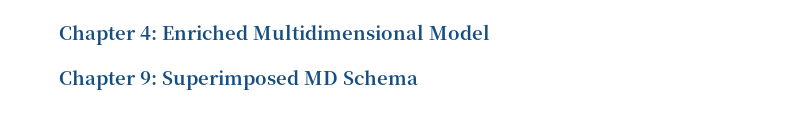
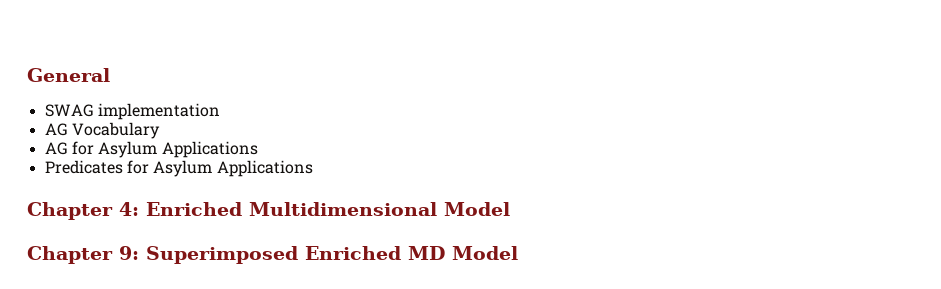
(59, 35) none -> [27,68,110,82] [44,103,220,120] [44,122,160,139] [44,141,258,158] [44,160,313,177] General // SWAG implementation // AG Vocabulary // AG for Asylum Applications // Predicates for Asylum Applications //
[304,70,418,85] MD Schema -> [305,246,518,260] Enriched MD Model

